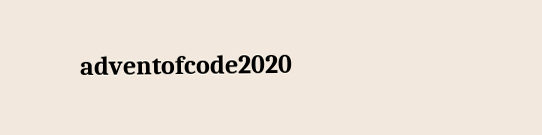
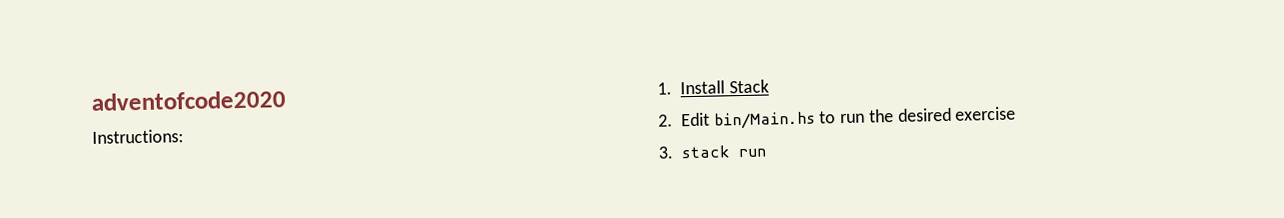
(293, 64) none -> [92,129,184,144] [657,79,769,95] [658,106,1017,130] [658,145,766,159] // Instructions: // 1. Install Stack // 2. Edit bin/Main.hs to run the desired exercise // 3. stack run

